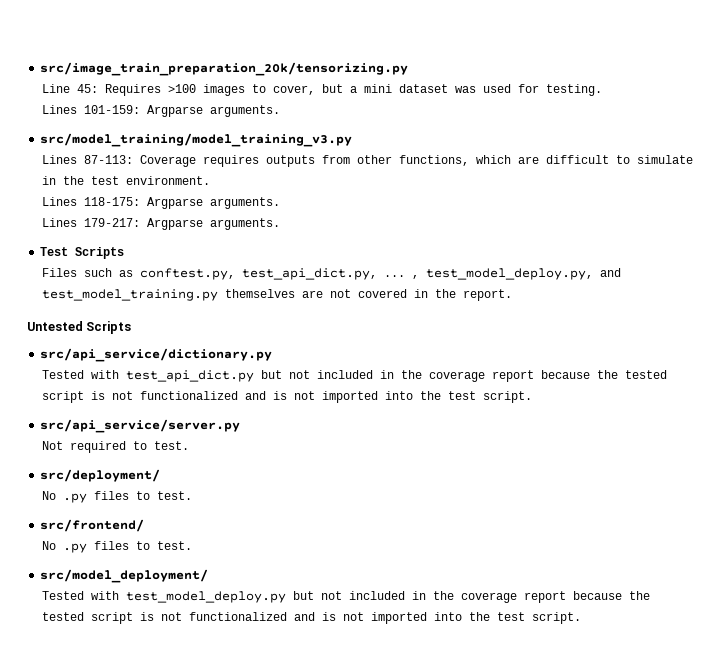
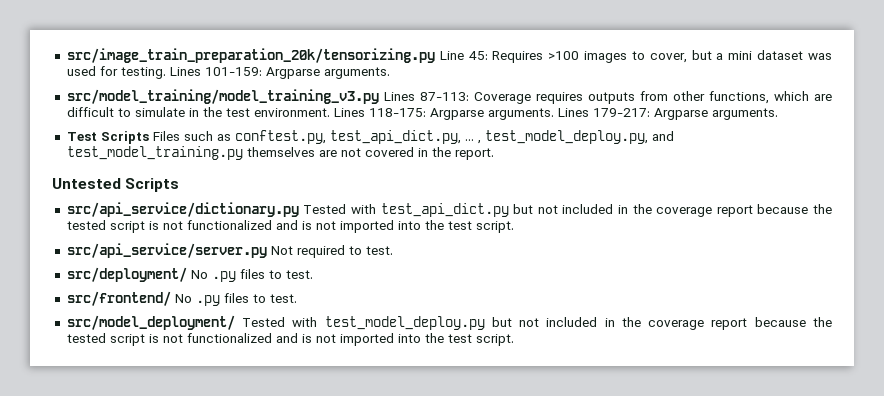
(409, 69) // -> (435, 55) none
(602, 90) // -> (166, 73) none
(353, 140) // -> (379, 96) none
(210, 180) // -> (330, 112) none
(280, 203) // -> (554, 114) none
(125, 253) // -> (149, 137) none
(273, 355) // -> (299, 209) none
(241, 426) // -> (267, 250) none
(161, 475) // -> (187, 274) none
(145, 525) // -> (171, 298) none
(209, 576) // -> (235, 322) none

